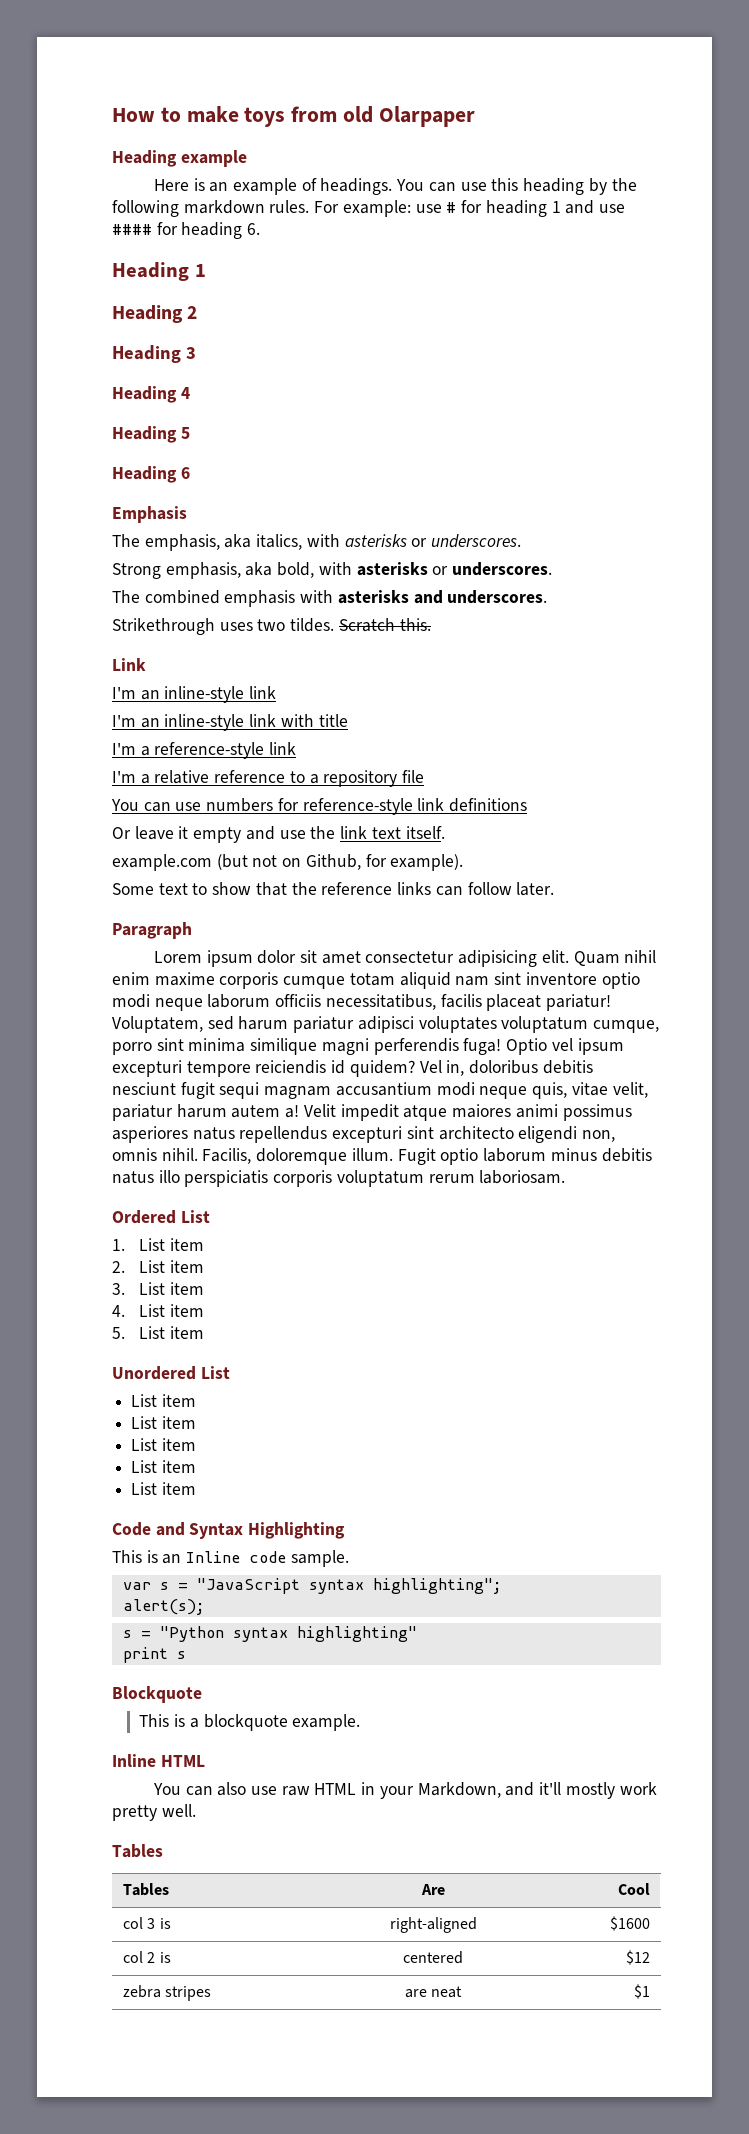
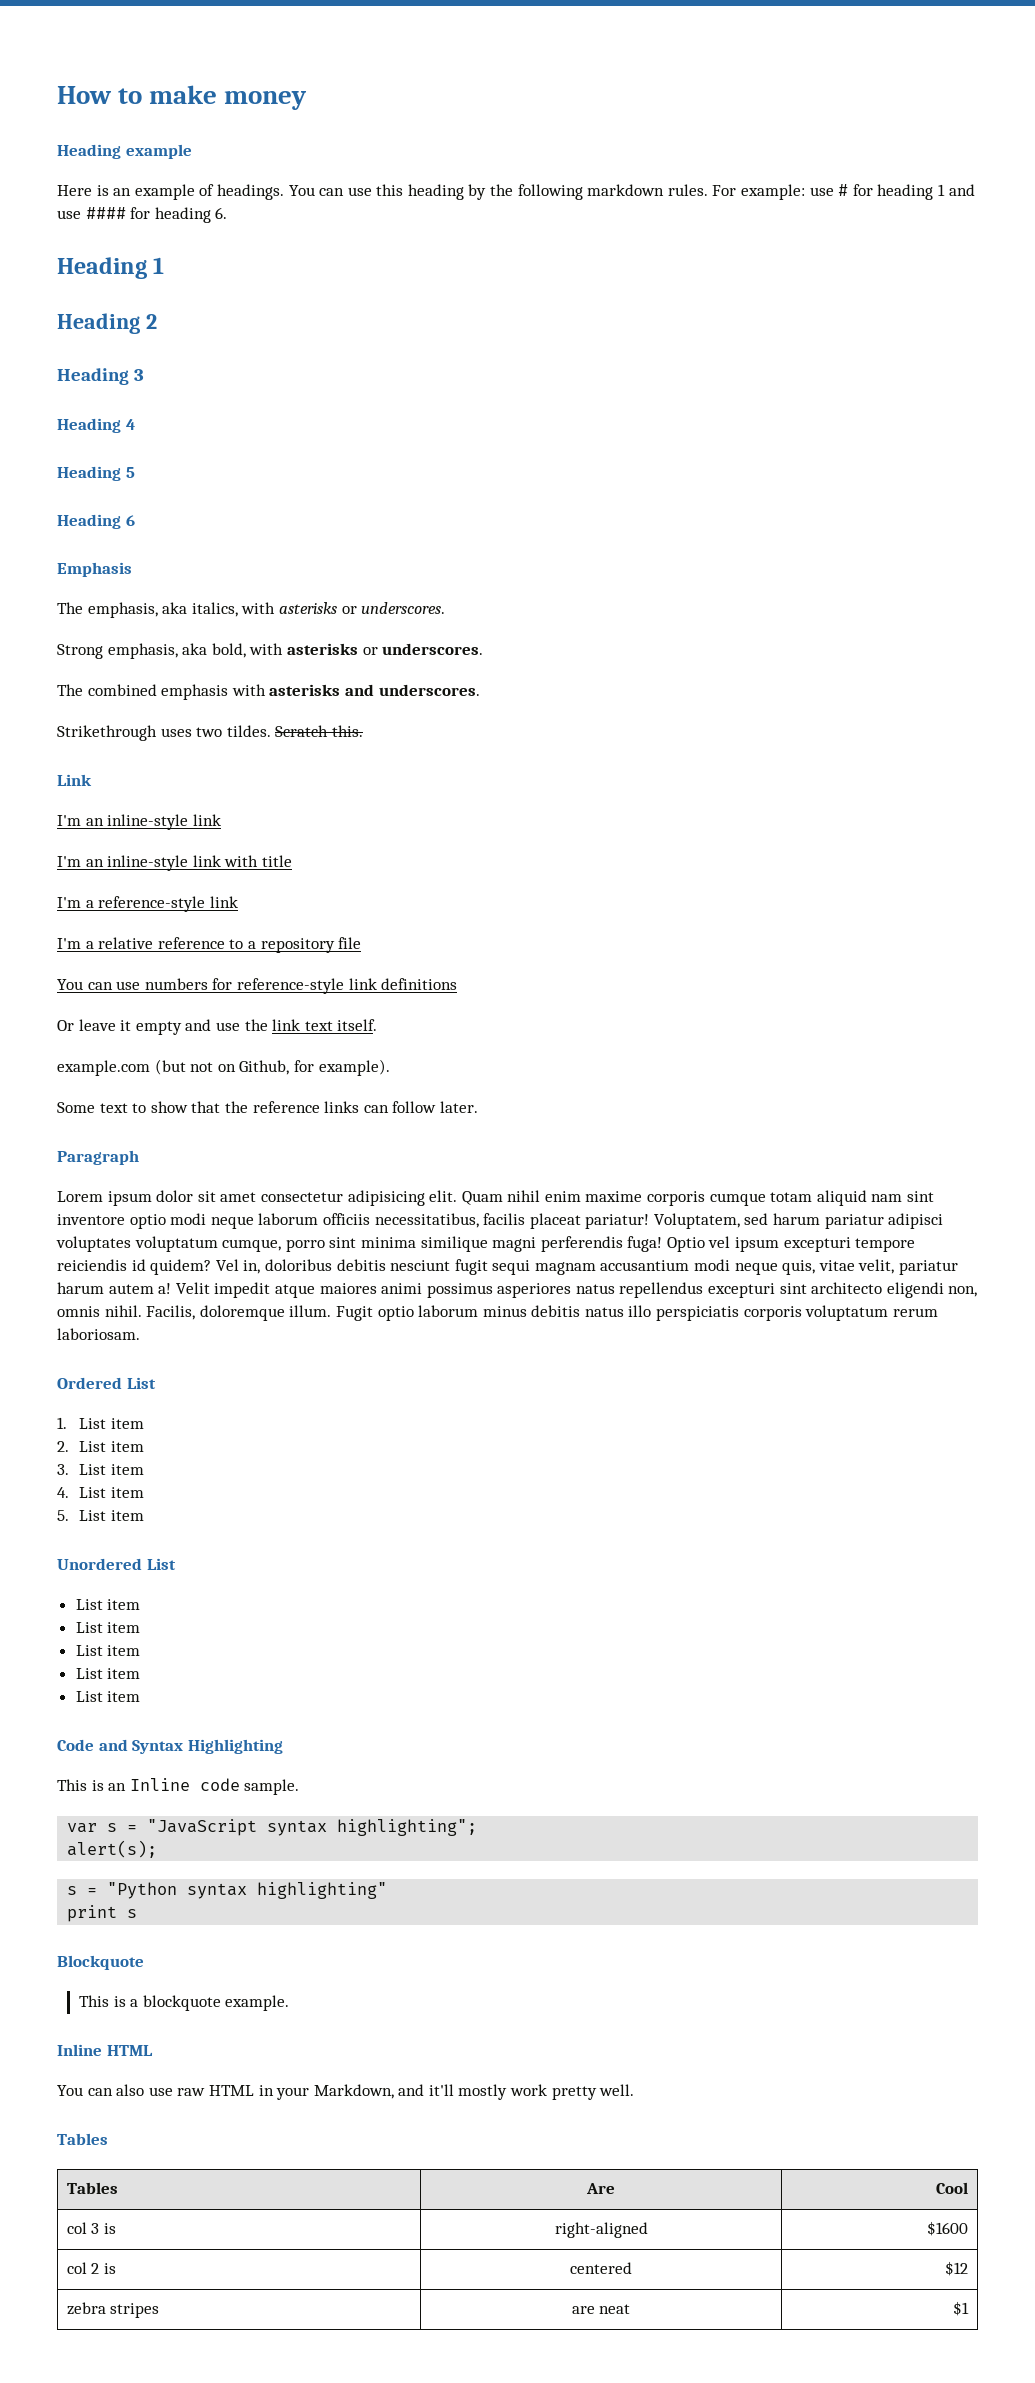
[244,106,475,127] toys from old Olarpaper -> [224,91,308,110] money

